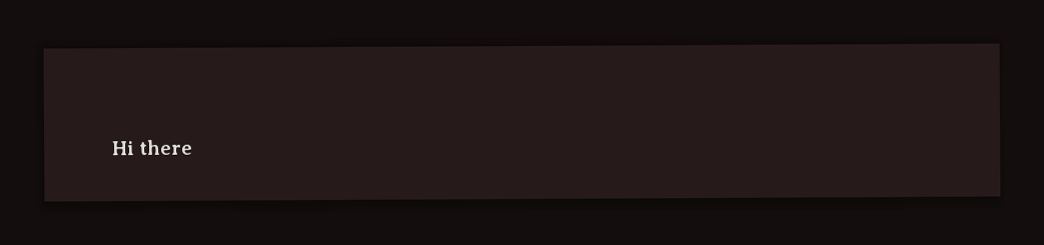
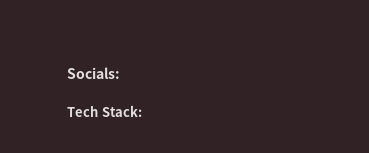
[112,139,194,156] Hi there -> [67,67,120,79] [67,105,142,117] Socials: // Tech Stack:

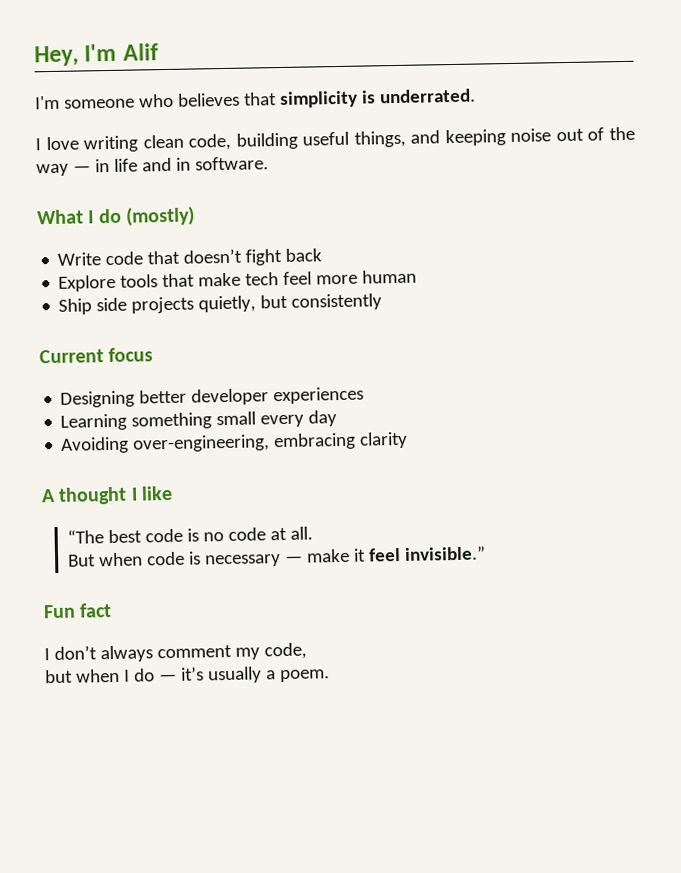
[67,67,120,79] [67,105,142,117] Socials: // Tech Stack: -> [34,43,159,67] [35,88,476,110] [35,126,636,153] [36,156,269,177] [37,206,196,227] [57,248,323,266] [58,269,418,292] [58,293,383,315] [39,347,154,364] [60,386,365,408] [60,410,338,431] [60,431,409,454] [41,485,174,505] [66,526,313,544] [67,545,486,568] [43,603,113,619] [44,642,307,663] [45,666,330,684] Hey, I'm Alif // I'm someone who believes that simplicity is underrated. // I love writing clean code, building useful things, and keeping noise out of the way — in life and in software. // What I do (mostly) // Write code that doesn’t fight back // Explore tools that make tech feel more human // Ship side projects quietly, but consistently // Current focus // Designing better developer experiences // Learning something small every day // Avoiding over-engineering, embracing clarity // A thought I like // “The best code is no code at all. // But when code is necessary — make it feel invisible.” // Fun fact // I don’t always comment my code, // but when I do — it’s usually a poem.

